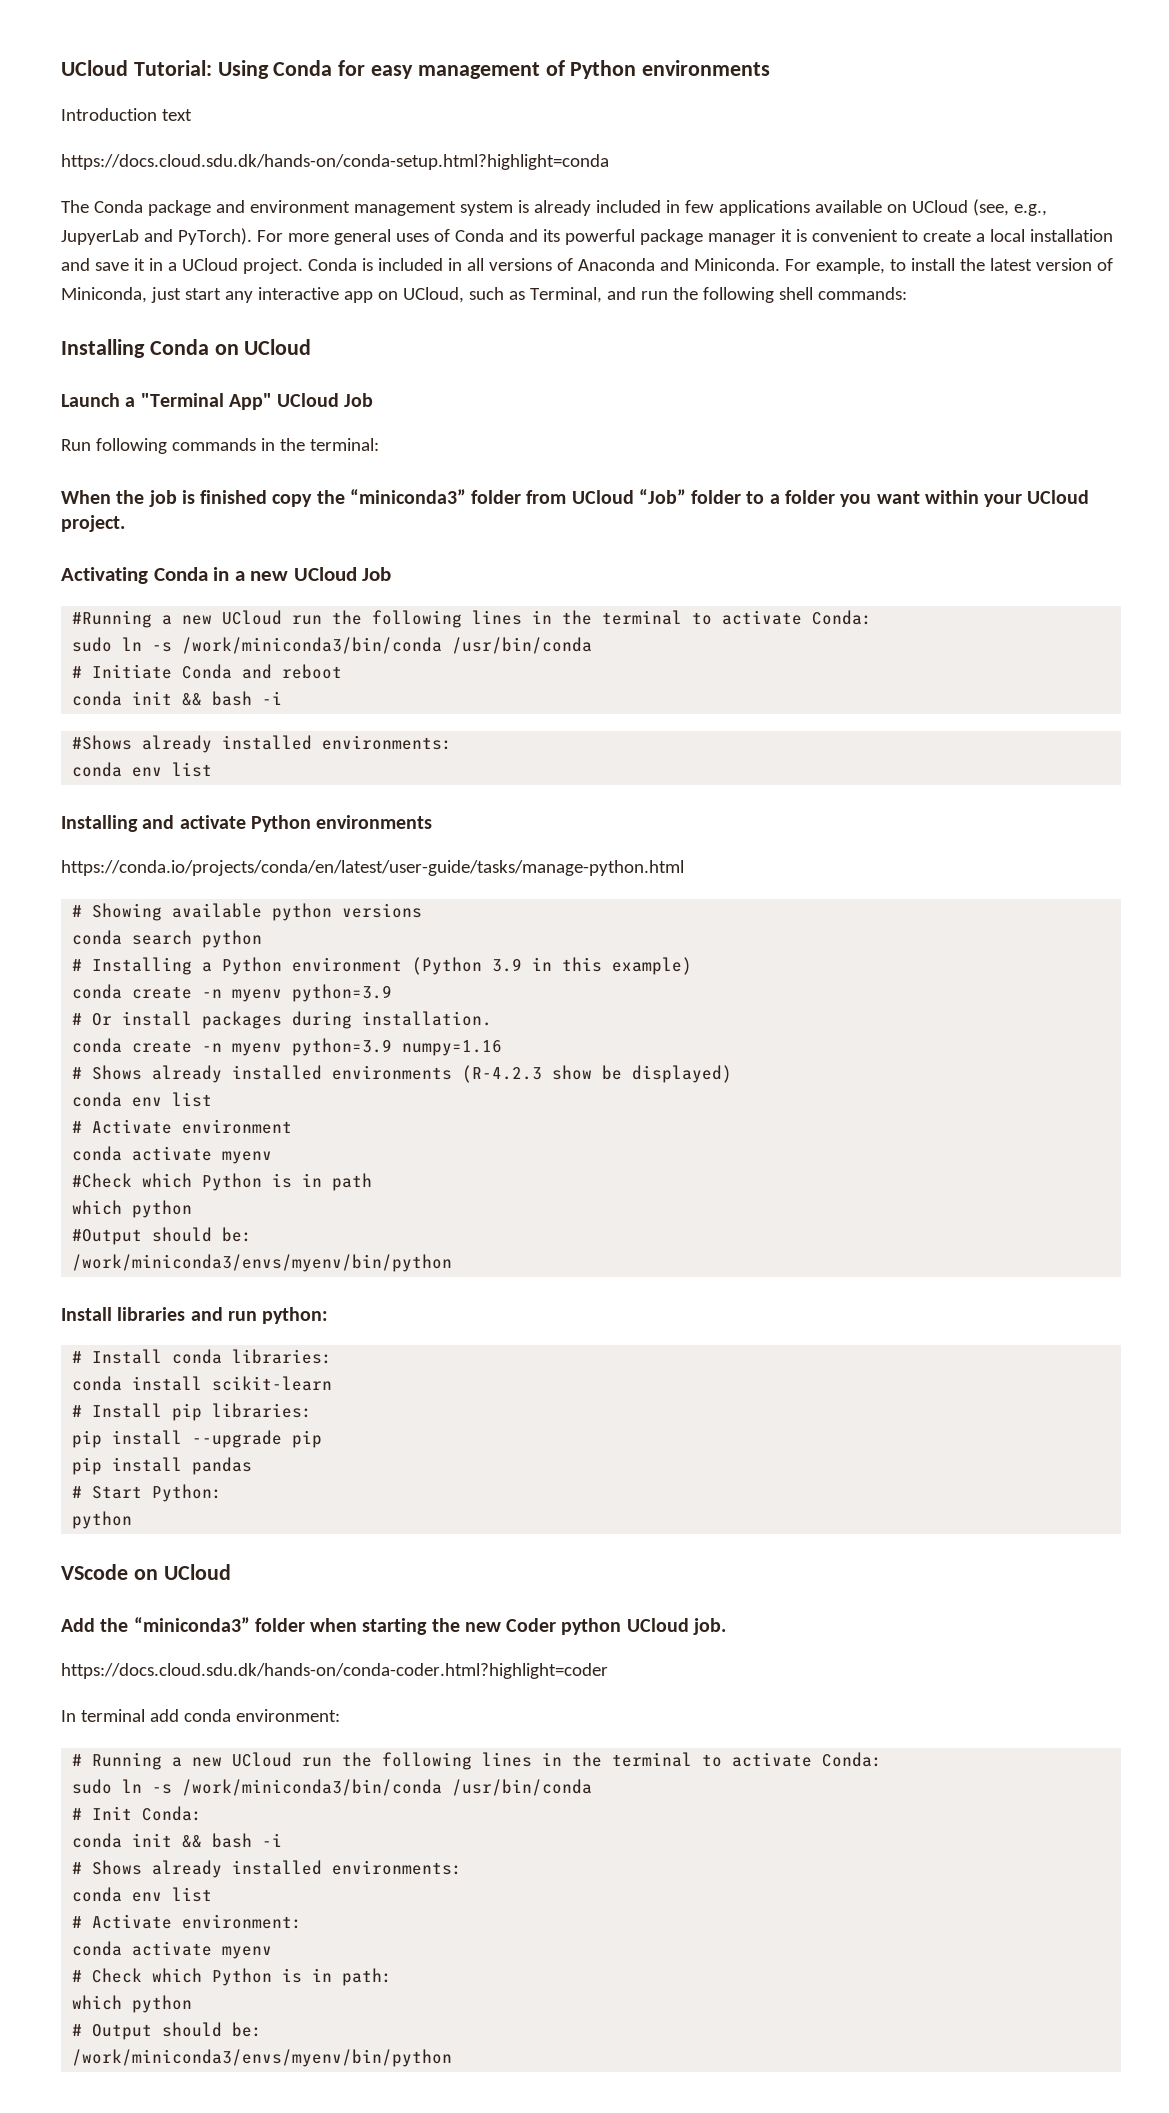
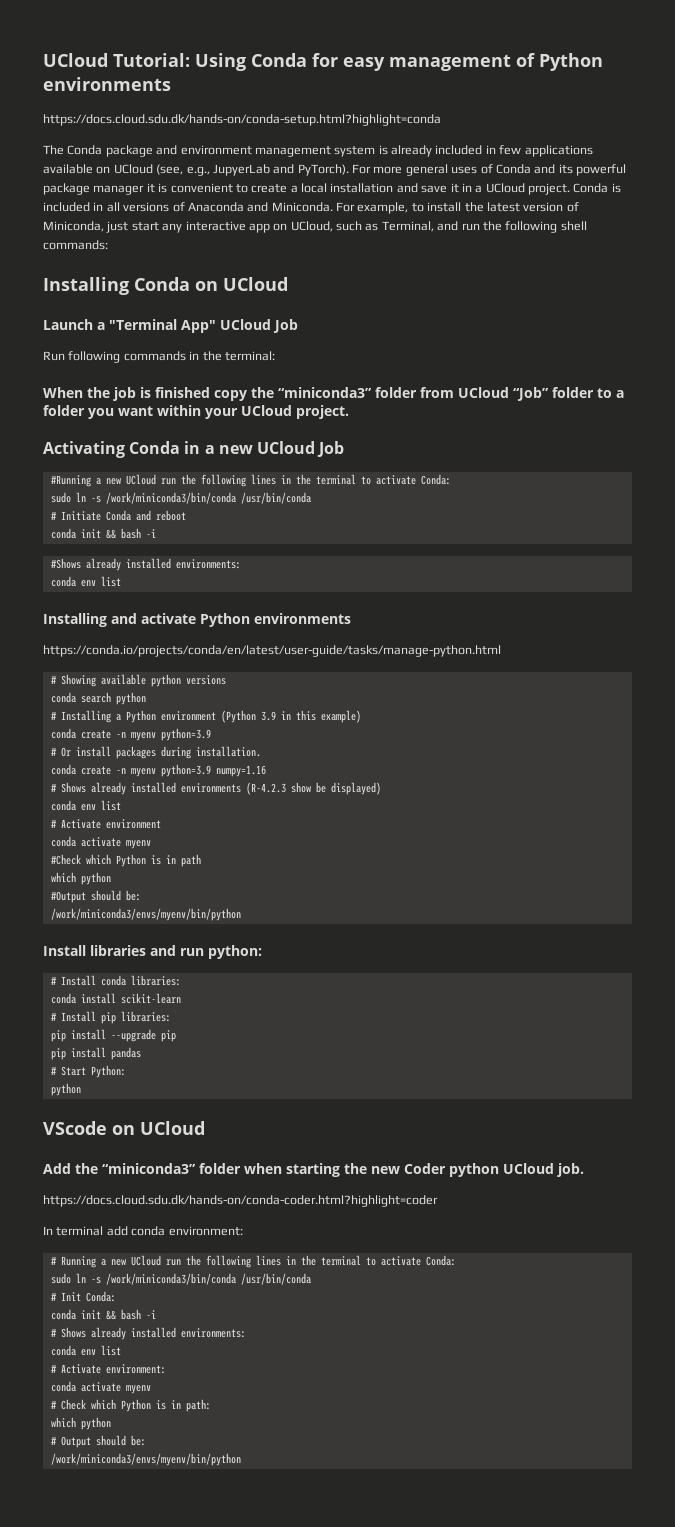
[61,108,192,121] // Introduction text -> (171, 84) none

